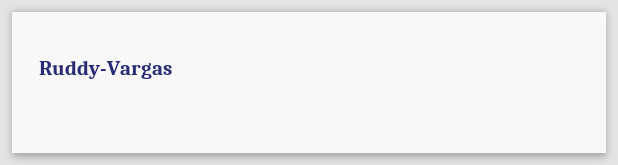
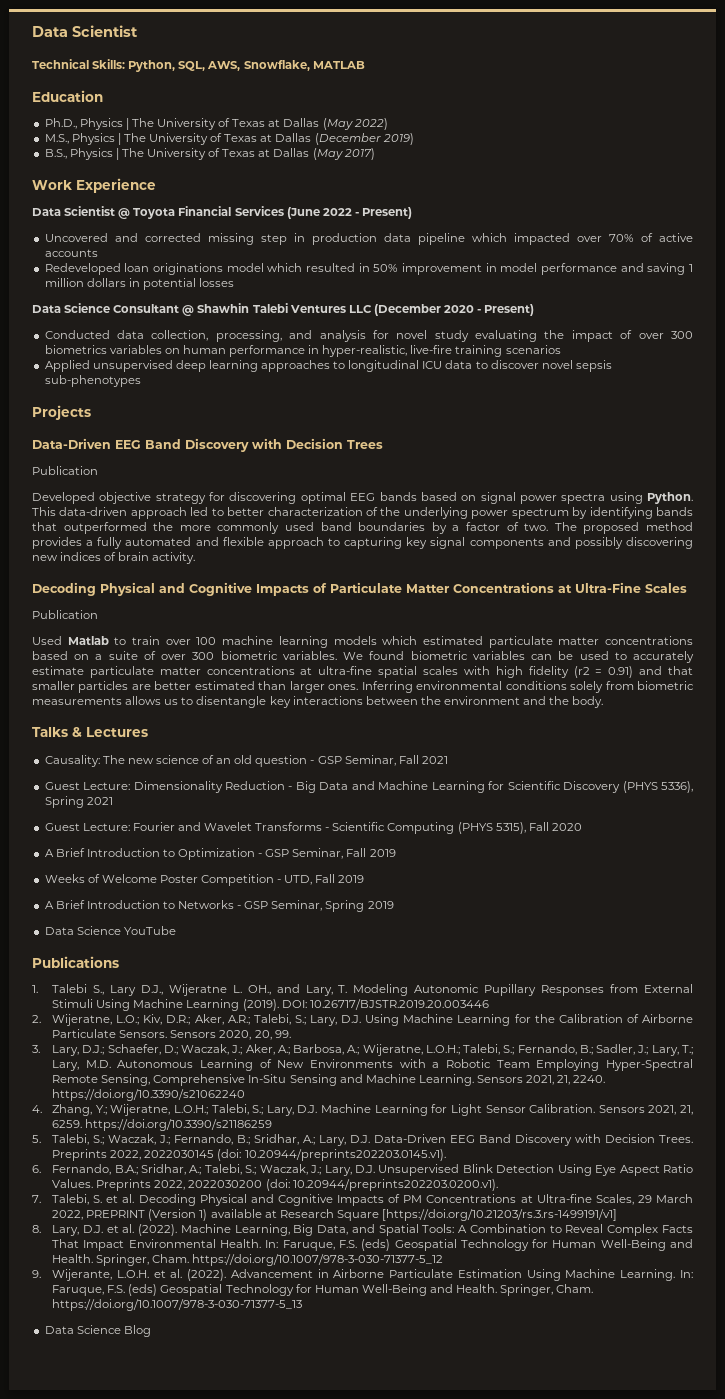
[39,60,172,79] Ruddy-Vargas -> [32,25,138,37] [32,59,365,72] [32,90,103,102] [44,118,388,130] [44,133,414,145] [44,148,375,160] [32,178,156,193] [32,206,412,219] [44,233,693,245] [44,249,98,257] [44,263,693,275] [44,278,235,290] [32,303,535,316] [44,330,694,342] [44,345,561,357] [44,360,612,372] [44,375,141,387] [32,405,91,420] [32,438,383,452] [32,466,98,475] [32,492,693,504] [32,507,694,519] [32,522,694,534] [32,537,693,549] [32,552,196,564] [32,582,687,596] [32,610,98,619] [32,636,693,648] [32,651,694,663] [32,666,694,678] [32,681,694,693] [32,696,604,708] [32,727,148,737] [44,755,448,767] [44,781,693,793] [44,796,113,808] [44,822,582,834] [44,848,396,860] [44,874,365,886] [44,900,394,912] [44,926,176,935] [32,956,119,968] [32,984,693,996] [52,999,489,1011] [32,1014,694,1026] [52,1029,291,1040] [32,1044,693,1056] [52,1059,693,1071] [52,1074,606,1086] [52,1089,246,1101] [32,1104,694,1116] [52,1119,273,1131] [32,1134,694,1146] [52,1149,446,1161] [32,1164,694,1176] [52,1179,498,1191] [32,1194,694,1206] [52,1209,617,1221] [32,1224,693,1236] [52,1239,693,1251] [52,1254,444,1266] [32,1269,694,1281] [52,1284,594,1296] [52,1299,303,1311] [44,1325,151,1337] Data Scientist // Technical Skills: Python, SQL, AWS, Snowflake, MATLAB // Education // Ph.D., Physics | The University of Texas at Dallas (May 2022) // M.S., Physics | The University of Texas at Dallas (December 2019) // B.S., Physics | The University of Texas at Dallas (May 2017) // Work Experience // Data Scientist @ Toyota Financial Services (June 2022 - Present) // Uncovered and corrected missing step in production data pipeline which impacted over 70% of active accounts // Redeveloped loan originations model which resulted in 50% improvement in model performance and saving 1 million dollars in potential losses // Data Science Consultant @ Shawhin Talebi Ventures LLC (December 2020 - Present) // Conducted data collection, processing, and analysis for novel study evaluating the impact of over 300 biometrics variables on human performance in hyper-realistic, live-fire training scenarios // Applied unsupervised deep learning approaches to longitudinal ICU data to discover novel sepsis sub-phenotypes // Projects // Data-Driven EEG Band Discovery with Decision Trees // Publication // Developed objective strategy for discovering optimal EEG bands based on signal power spectra using Python. This data-driven approach led to better characterization of the underlying power spectrum by identifying bands that outperformed the more commonly used band boundaries by a factor of two. The proposed method provides a fully automated and flexible approach to capturing key signal components and possibly discovering new indices of brain activity. // Decoding Physical and Cognitive Impacts of Particulate Matter Concentrations at Ultra-Fine Scales // Publication // Used Matlab to train over 100 machine learning models which estimated particulate matter concentrations based on a suite of over 300 biometric variables. We found biometric variables can be used to accurately estimate particulate matter concentrations at ultra-fine spatial scales with high fidelity (r2 = 0.91) and that smaller particles are better estimated than larger ones. Inferring environmental conditions solely from biometric measurements allows us to disentangle key interactions between the environment and the body. // Talks & Lectures // Causality: The new science of an old question - GSP Seminar, Fall 2021 // Guest Lecture: Dimensionality Reduction - Big Data and Machine Learning for Scientific Discovery (PHYS 5336), Spring 2021 // Guest Lecture: Fourier and Wavelet Transforms - Scientific Computing (PHYS 5315), Fall 2020 // A Brief Introduction to Optimization - GSP Seminar, Fall 2019 // Weeks of Welcome Poster Competition - UTD, Fall 2019 // A Brief Introduction to Networks - GSP Seminar, Spring 2019 // Data Science YouTube // Publications // 1. Talebi S., Lary D.J., Wijeratne L. OH., and Lary, T. Modeling Autonomic Pupillary Responses from External Stimuli Using Machine Learning (2019). DOI: 10.26717/BJSTR.2019.20.003446 // 2. Wijeratne, L.O.; Kiv, D.R.; Aker, A.R.; Talebi, S.; Lary, D.J. Using Machine Learning for the Calibration of Airborne Particulate Sensors. Sensors 2020, 20, 99. // 3. Lary, D.J.; Schaefer, D.; Waczak, J.; Aker, A.; Barbosa, A.; Wijeratne, L.O.H.; Talebi, S.; Fernando, B.; Sadler, J.; Lary, T.; Lary, M.D. Autonomous Learning of New Environments with a Robotic Team Employing Hyper-Spectral Remote Sensing, Comprehensive In-Situ Sensing and Machine Learning. Sensors 2021, 21, 2240. https://doi.org/10.3390/s21062240 // 4. Zhang, Y.; Wijeratne, L.O.H.; Talebi, S.; Lary, D.J. Machine Learning for Light Sensor Calibration. Sensors 2021, 21, 6259. https://doi.org/10.3390/s21186259 // 5. Talebi, S.; Waczak, J.; Fernando, B.; Sridhar, A.; Lary, D.J. Data-Driven EEG Band Discovery with Decision Trees. Preprints 2022, 2022030145 (doi: 10.20944/preprints202203.0145.v1). // 6. Fernando, B.A.; Sridhar, A.; Talebi, S.; Waczak, J.; Lary, D.J. Unsupervised Blink Detection Using Eye Aspect Ratio Values. Preprints 2022, 2022030200 (doi: 10.20944/preprints202203.0200.v1). // 7. Talebi, S. et al. Decoding Physical and Cognitive Impacts of PM Concentrations at Ultra-fine Scales, 29 March 2022, PREPRINT (Version 1) available at Research Square [https://doi.org/10.21203/rs.3.rs-1499191/v1] // 8. Lary, D.J. et al. (2022). Machine Learning, Big Data, and Spatial Tools: A Combination to Reveal Complex Facts That Impact Environmental Health. In: Faruque, F.S. (eds) Geospatial Technology for Human Well-Being and Health. Springer, Cham. https://doi.org/10.1007/978-3-030-71377-5_12 // 9. Wijerante, L.O.H. et al. (2022). Advancement in Airborne Particulate Estimation Using Machine Learning. In: Faruque, F.S. (eds) Geospatial Technology for Human Well-Being and Health. Springer, Cham. https://doi.org/10.1007/978-3-030-71377-5_13 // Data Science Blog

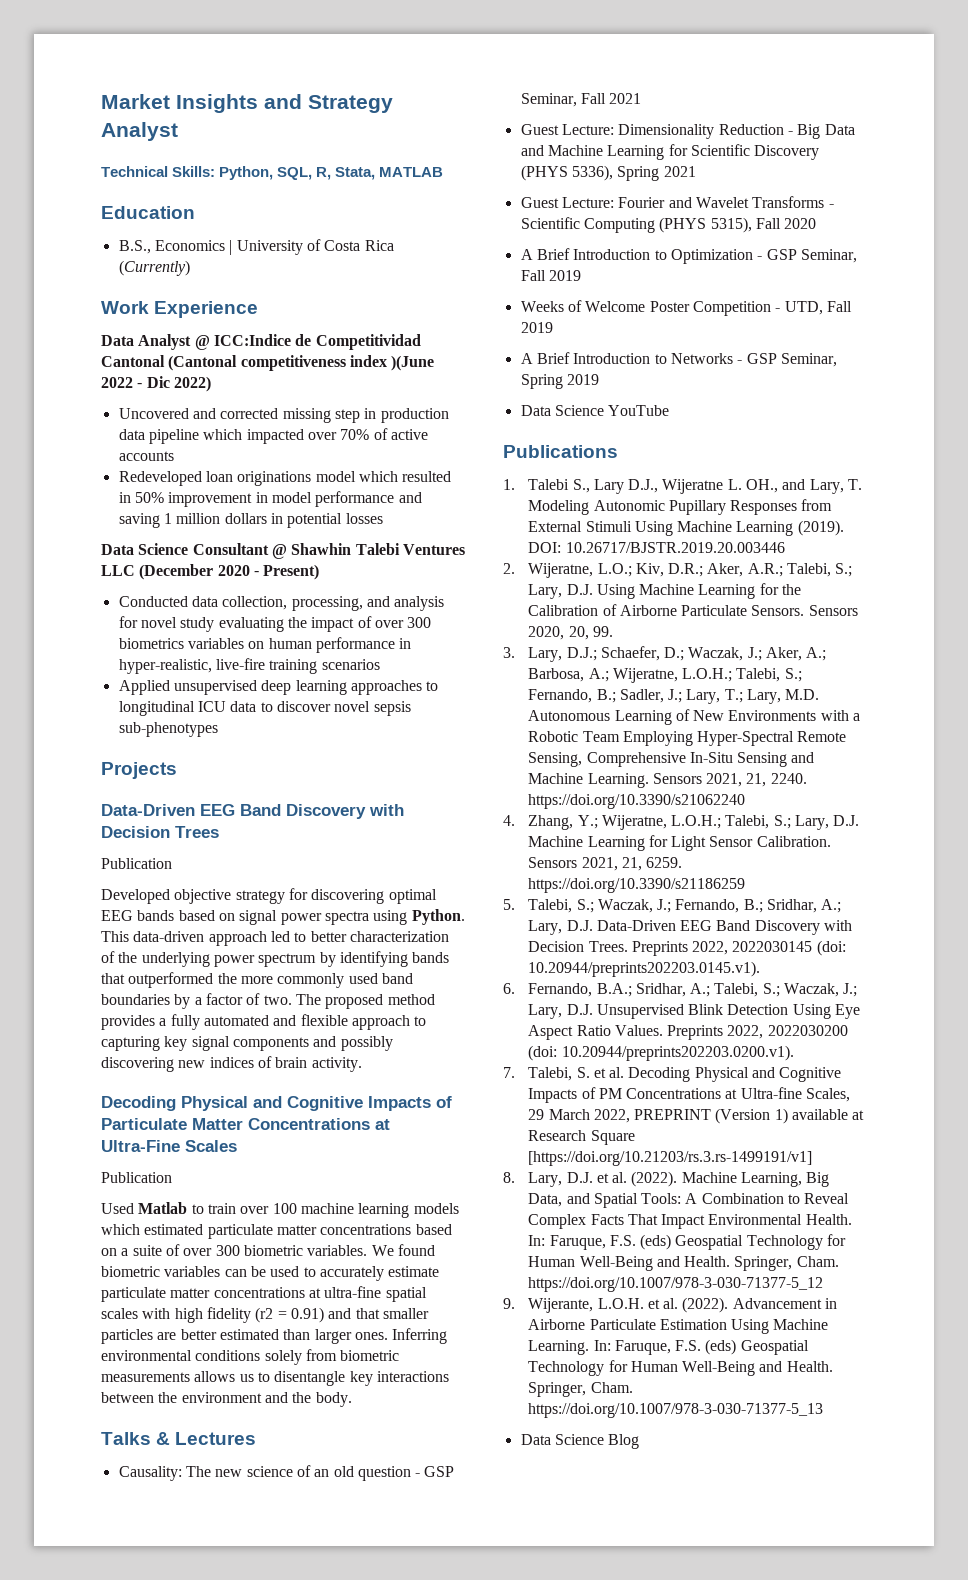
[32,25,138,37] Data Scientist -> [101,94,393,113] [101,122,178,141] Market Insights and Strategy Analyst
[207,60,310,71] AWS, Snowflake, -> [316,167,376,180] R, Stata,
[44,118,388,130] [44,133,414,145] [44,148,375,160] [32,178,156,193] [32,206,412,219] Ph.D., Physics | The University of Texas at Dallas (May 2022) // M.S., Physics | The University of Texas at Dallas (December 2019) // B.S., Physics | The University of Texas at Dallas (May 2017) // Work Experience // Data Scientist @ Toyota Financial Services (June 2022 - Present) -> [118,239,394,255] [118,260,190,276] [101,301,259,318] [101,334,421,350] [101,355,435,371] [101,376,211,392] B.S., Economics | University of Costa Rica (Currently) // Work Experience // Data Analyst @ ICC:Indice de Competitividad Cantonal (Cantonal competitiveness index )(June 2022 - Dic 2022)

